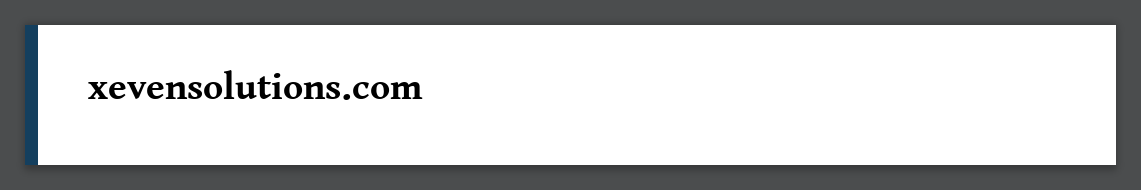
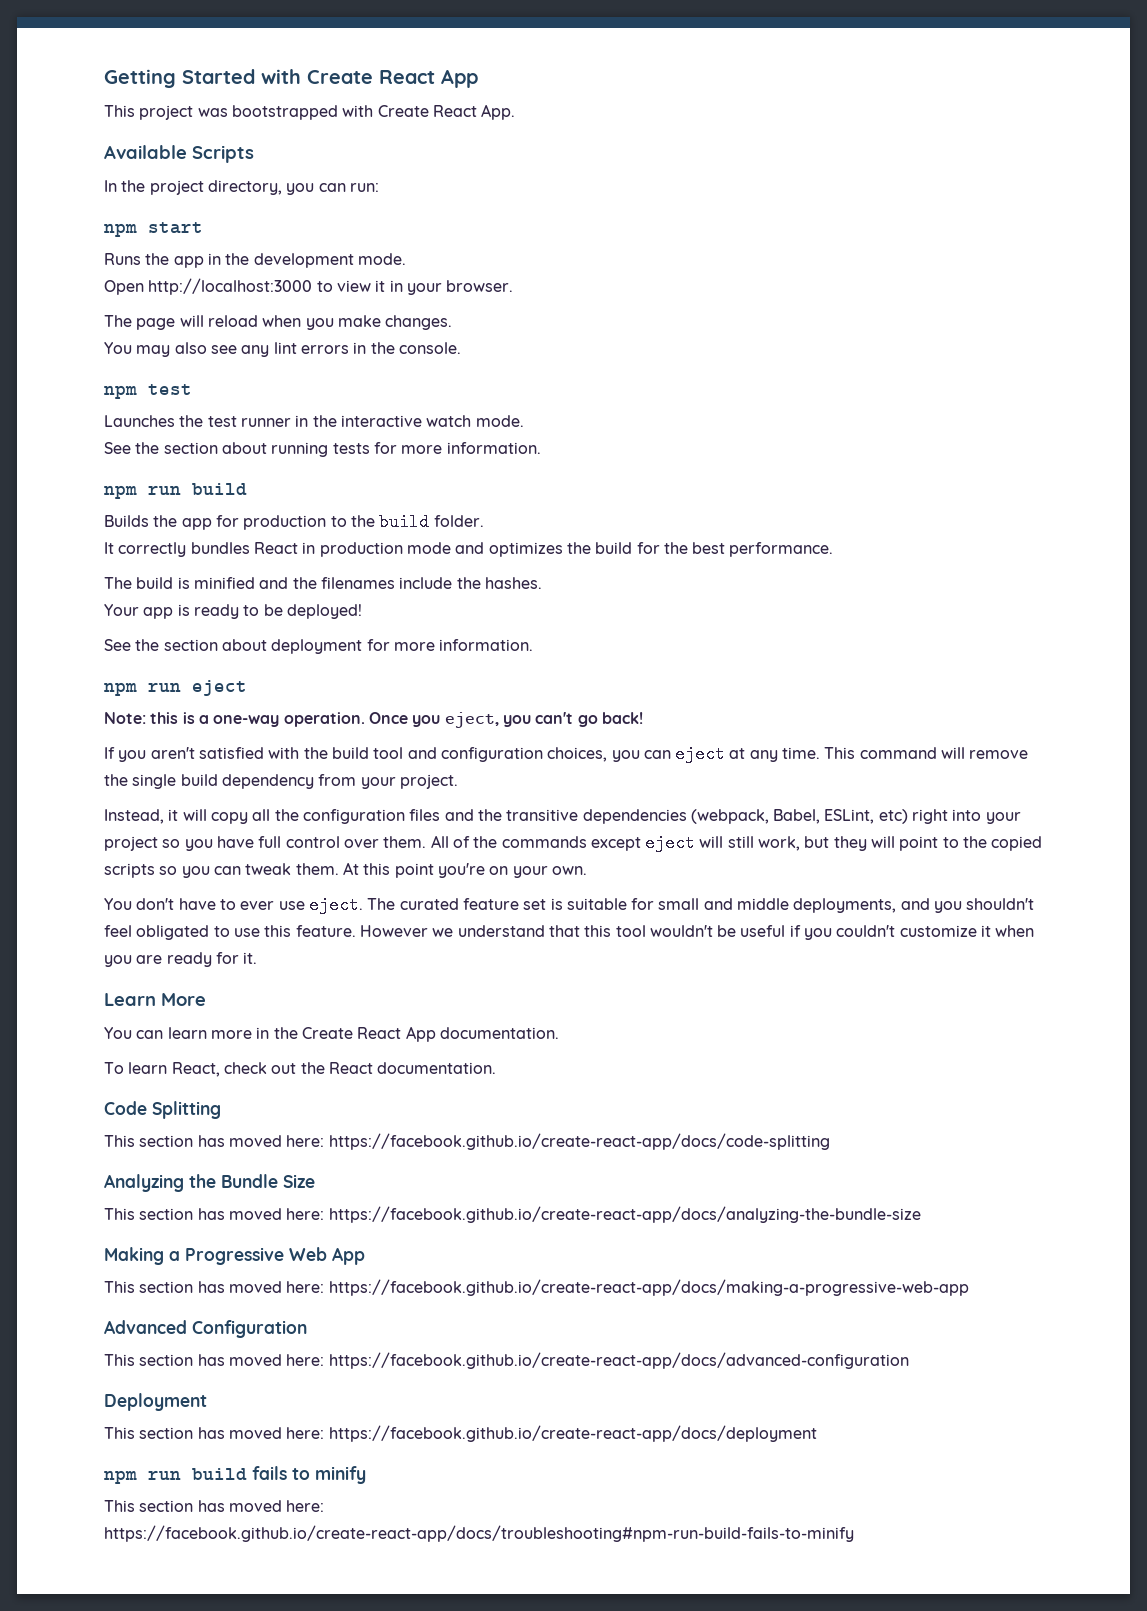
[88,70,423,100] xevensolutions.com -> [104,69,478,88] [104,104,516,120] [104,145,254,163] [104,180,379,195] [104,222,203,237] [104,253,406,268] [104,278,514,295] [104,315,453,330] [104,342,461,357] [104,384,192,399] [104,415,524,427] [104,442,541,457] [104,483,247,499] [104,513,484,531] [104,542,834,557] [104,577,542,589] [104,604,362,619] [104,639,534,654] [104,680,247,696] [104,712,643,728] [104,745,1029,763] [104,774,458,789] [104,809,1021,824] [104,834,1043,852] [104,862,587,878] [104,896,1035,914] [104,925,1035,940] [104,952,258,967] [104,993,206,1006] [104,1026,559,1042] [104,1062,497,1077] [104,1101,221,1119] [104,1133,830,1150] [104,1174,315,1192] [104,1206,921,1223] [104,1247,365,1265] [104,1279,969,1296] [104,1320,307,1338] [104,1352,909,1369] [104,1393,207,1411] [104,1425,817,1442] [104,1466,366,1484] [104,1500,325,1512] [104,1525,854,1542] Getting Started with Create React App // This project was bootstrapped with Create React App. // Available Scripts // In the project directory, you can run: // npm start // Runs the app in the development mode. // Open http://localhost:3000 to view it in your browser. // The page will reload when you make changes. // You may also see any lint errors in the console. // npm test // Launches the test runner in the interactive watch mode. // See the section about running tests for more information. // npm run build // Builds the app for production to the build folder. // It correctly bundles React in production mode and optimizes the build for the best performance. // The build is minified and the filenames include the hashes. // Your app is ready to be deployed! // See the section about deployment for more information. // npm run eject // Note: this is a one-way operation. Once you eject, you can't go back! // If you aren't satisfied with the build tool and configuration choices, you can eject at any time. This command will remove the single build dependency from your project. // Instead, it will copy all the configuration files and the transitive dependencies (webpack, Babel, ESLint, etc) right into your project so you have full control over them. All of the commands except eject will still work, but they will point to the copied scripts so you can tweak them. At this point you're on your own. // You don't have to ever use eject. The curated feature set is suitable for small and middle deployments, and you shouldn't feel obligated to use this feature. However we understand that this tool wouldn't be useful if you couldn't customize it when you are ready for it. // Learn More // You can learn more in the Create React App documentation. // To learn React, check out the React documentation. // Code Splitting // This section has moved here: https://facebook.github.io/create-react-app/docs/code-splitting // Analyzing the Bundle Size // This section has moved here: https://facebook.github.io/create-react-app/docs/analyzing-the-bundle-size // Making a Progressive Web App // This section has moved here: https://facebook.github.io/create-react-app/docs/making-a-progressive-web-app // Advanced Configuration // This section has moved here: https://facebook.github.io/create-react-app/docs/advanced-configuration // Deployment // This section has moved here: https://facebook.github.io/create-react-app/docs/deployment // npm run build fails to minify // This section has moved here: https://facebook.github.io/create-react-app/docs/troubleshooting#npm-run-build-fails-to-minify

